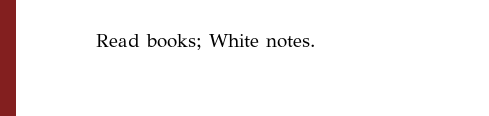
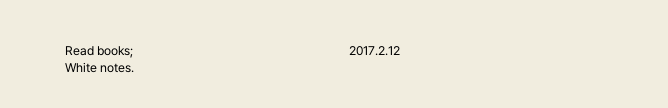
(202, 42) none -> (134, 52) //
(315, 42) none -> [349,46,400,56] // 2017.2.12

